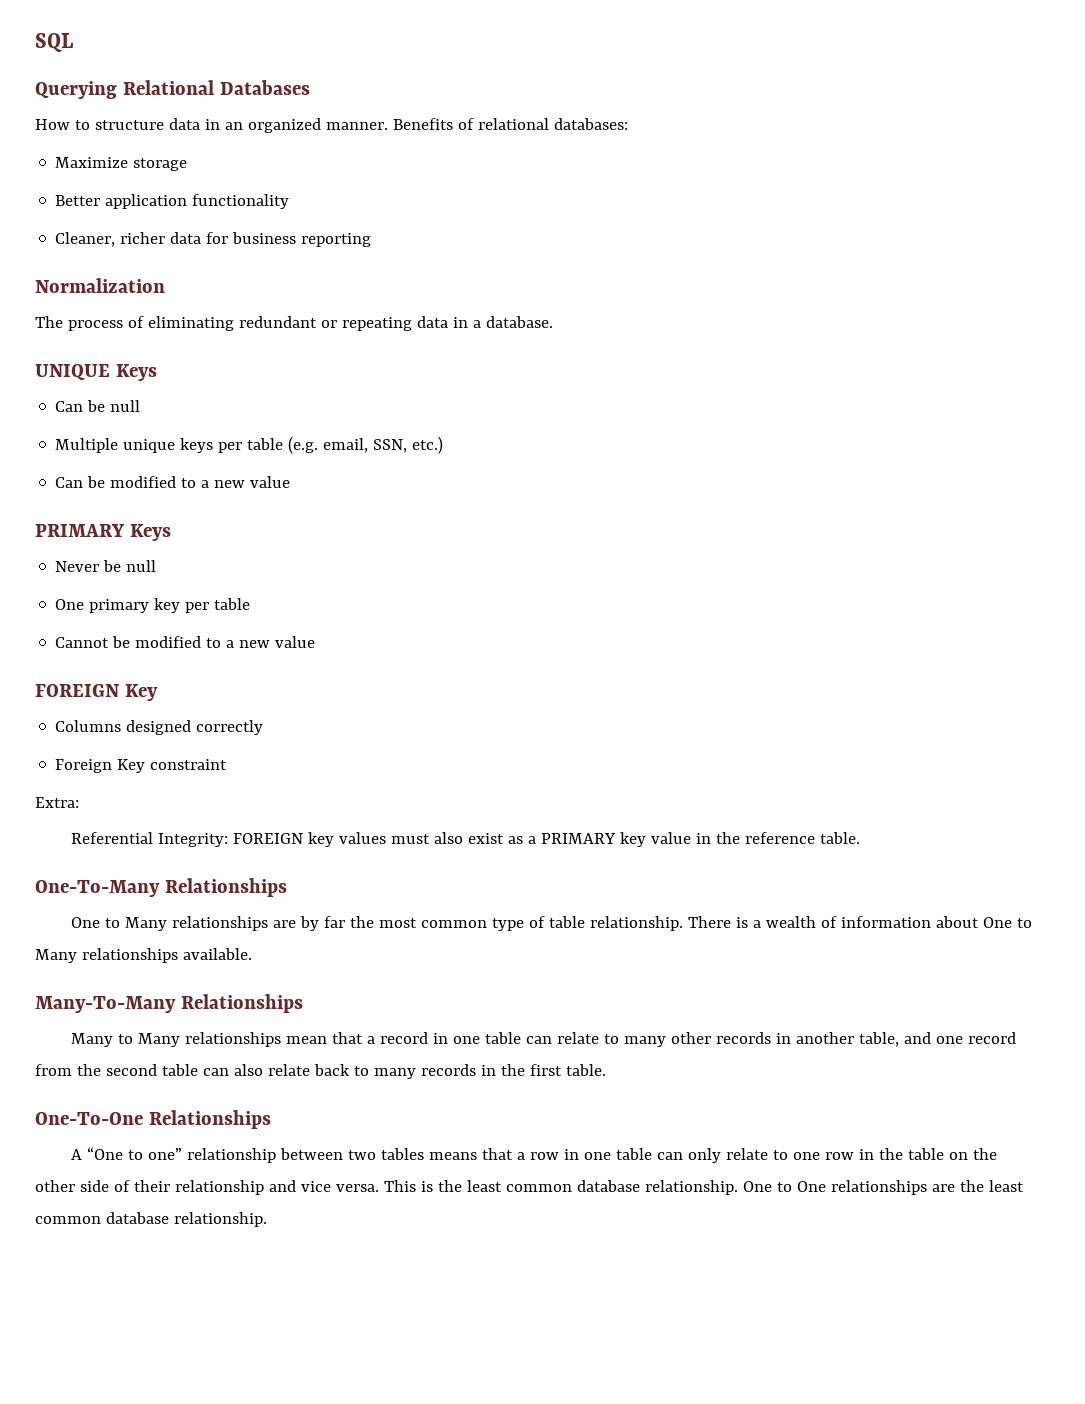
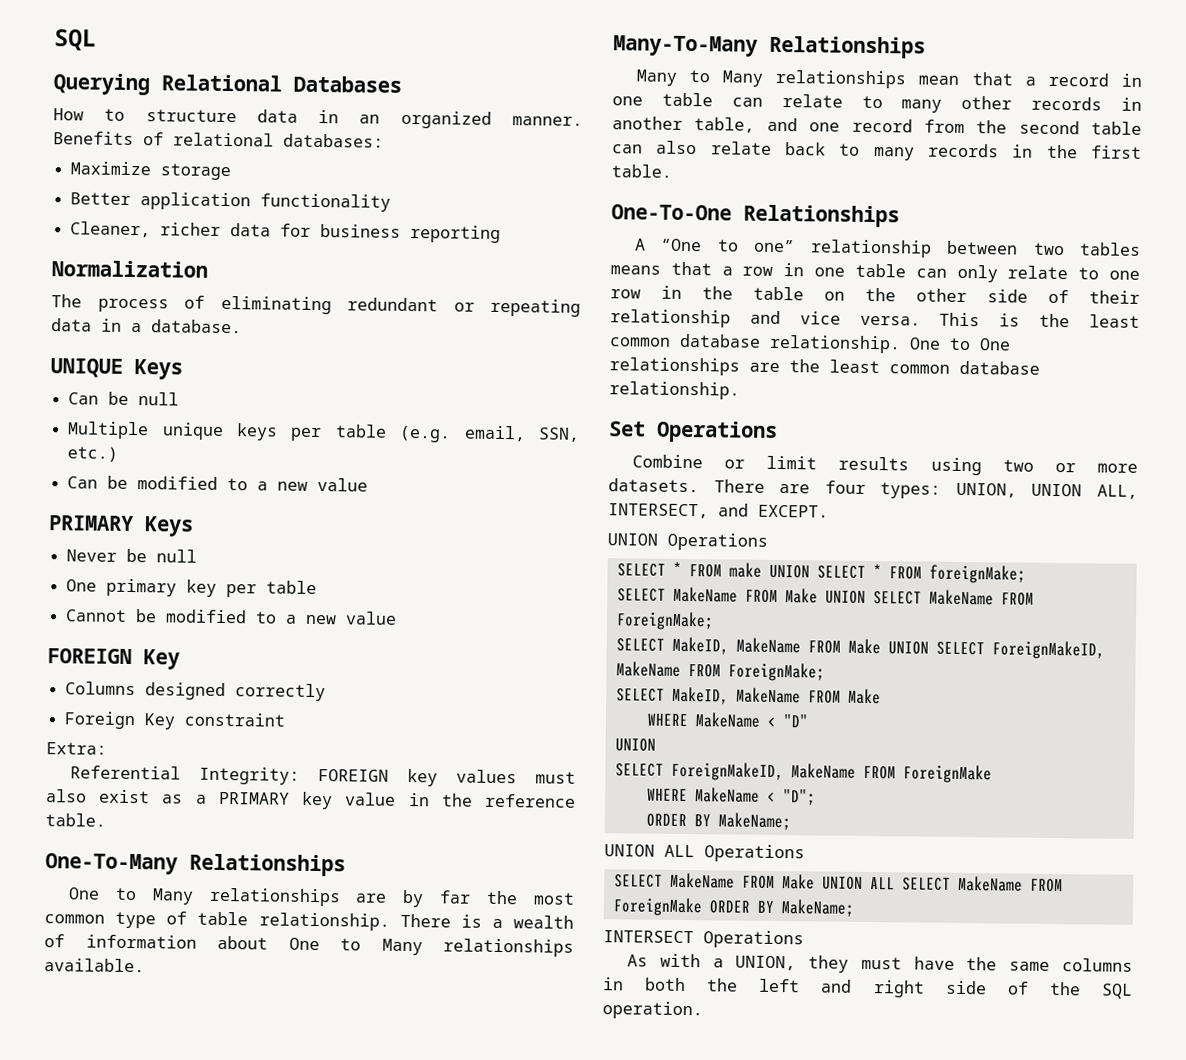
(267, 1219) none -> [609,420,778,443] [631,454,1138,476] [608,478,1138,499] [608,503,829,519] [607,532,768,551] [616,561,1026,584] [616,586,1034,606] [615,611,714,631] [615,636,1105,660] [615,661,825,682] [615,686,881,705] [646,712,809,728] [614,738,656,752] [614,761,992,784] [646,787,816,806] [645,812,791,831] [604,844,805,863] [613,872,1063,893] [612,897,855,917] [603,930,804,949] [626,953,1133,973] [603,977,1133,999] [602,1001,703,1020] // Set Operations // Combine or limit results using two or more datasets. There are four types: UNION, UNION ALL, INTERSECT, and EXCEPT. // UNION Operations // SELECT * FROM make UNION SELECT * FROM foreignMake; // SELECT MakeName FROM Make UNION SELECT MakeName FROM ForeignMake; // SELECT MakeID, MakeName FROM Make UNION SELECT ForeignMakeID, MakeName FROM ForeignMake; // SELECT MakeID, MakeName FROM Make // WHERE MakeName < "D" // UNION // SELECT ForeignMakeID, MakeName FROM ForeignMake // WHERE MakeName < "D"; // ORDER BY MakeName; // UNION ALL Operations // SELECT MakeName FROM Make UNION ALL SELECT MakeName FROM ForeignMake ORDER BY MakeName; // INTERSECT Operations // As with a UNION, they must have the same columns in both the left and right side of the SQL operation.

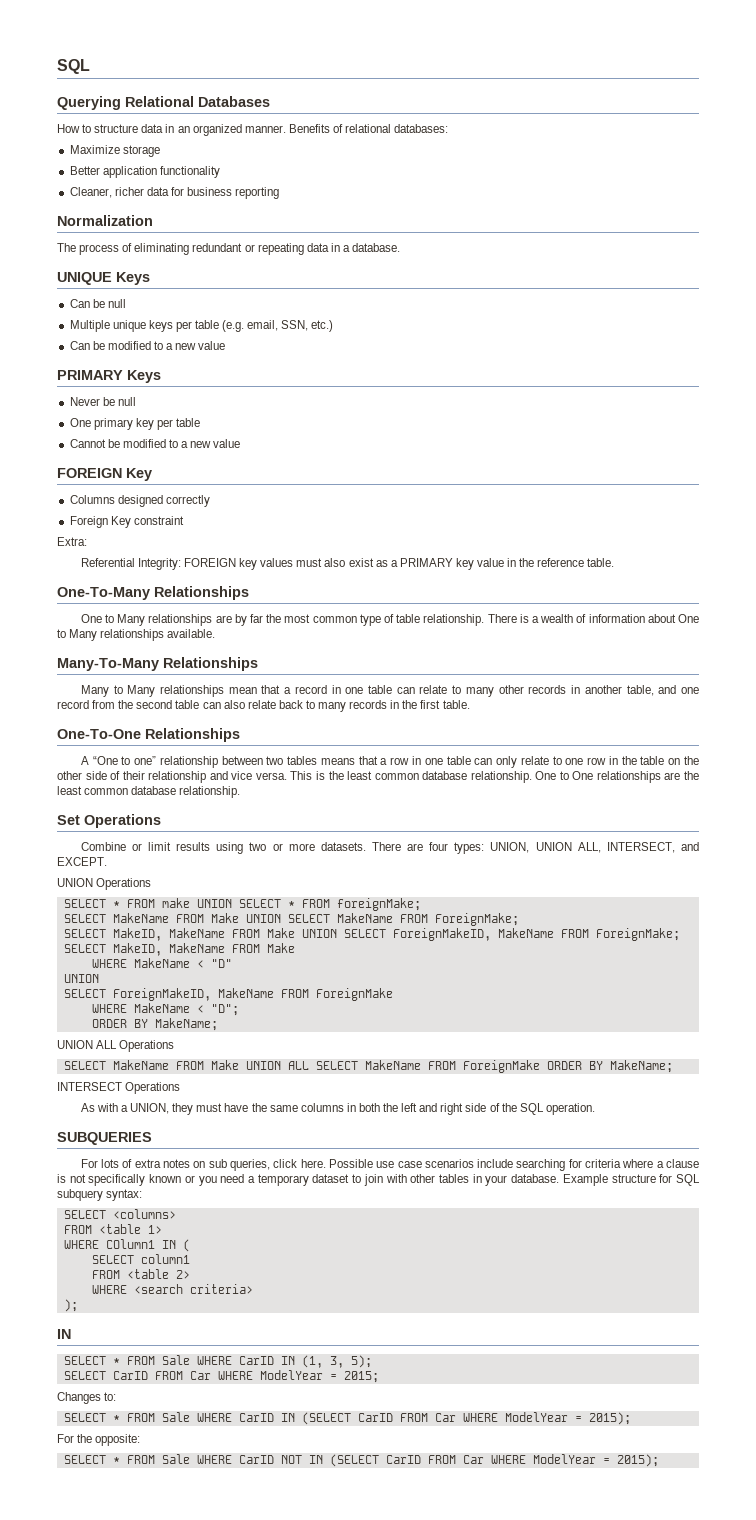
(703, 1010) none -> [57,1132,152,1145] [80,1159,699,1171] [57,1174,700,1186] [57,1189,143,1201] [63,1209,176,1219] [63,1224,162,1234] [63,1239,190,1252] [91,1254,190,1264] [91,1269,190,1279] [91,1284,253,1294] [63,1299,78,1312] [57,1329,71,1339] [63,1355,372,1368] [63,1370,379,1383] [57,1392,117,1404] [63,1412,631,1425] [57,1434,141,1446] [63,1454,659,1467] // SUBQUERIES // For lots of extra notes on sub queries, click here. Possible use case scenarios include searching for criteria where a clause is not specifically known or you need a temporary dataset to join with other tables in your database. Example structure for SQL subquery syntax: // SELECT <columns> // FROM <table 1> // WHERE COlumn1 IN ( // SELECT column1 // FROM <table 2> // WHERE <search criteria> // ); // IN // SELECT * FROM Sale WHERE CarID IN (1, 3, 5); // SELECT CarID FROM Car WHERE ModelYear = 2015; // Changes to: // SELECT * FROM Sale WHERE CarID IN (SELECT CarID FROM Car WHERE ModelYear = 2015); // For the opposite: // SELECT * FROM Sale WHERE CarID NOT IN (SELECT CarID FROM Car WHERE ModelYear = 2015);

